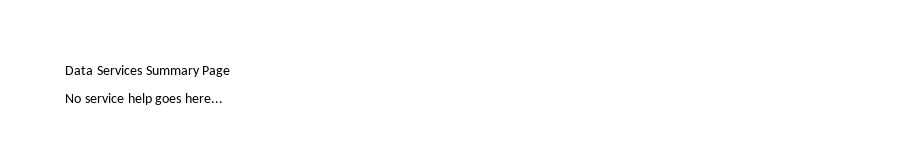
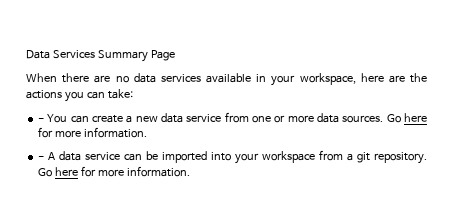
[65,93,224,105] No service help goes here... -> [26,73,428,86] [26,89,133,102] [38,112,427,123] [38,127,148,138] [38,150,427,164] [38,166,190,177] When there are no data services available in your workspace, here are the actions you can take: // - You can create a new data service from one or more data sources. Go here for more information. // - A data service can be imported into your workspace from a git repository. Go here for more information.

